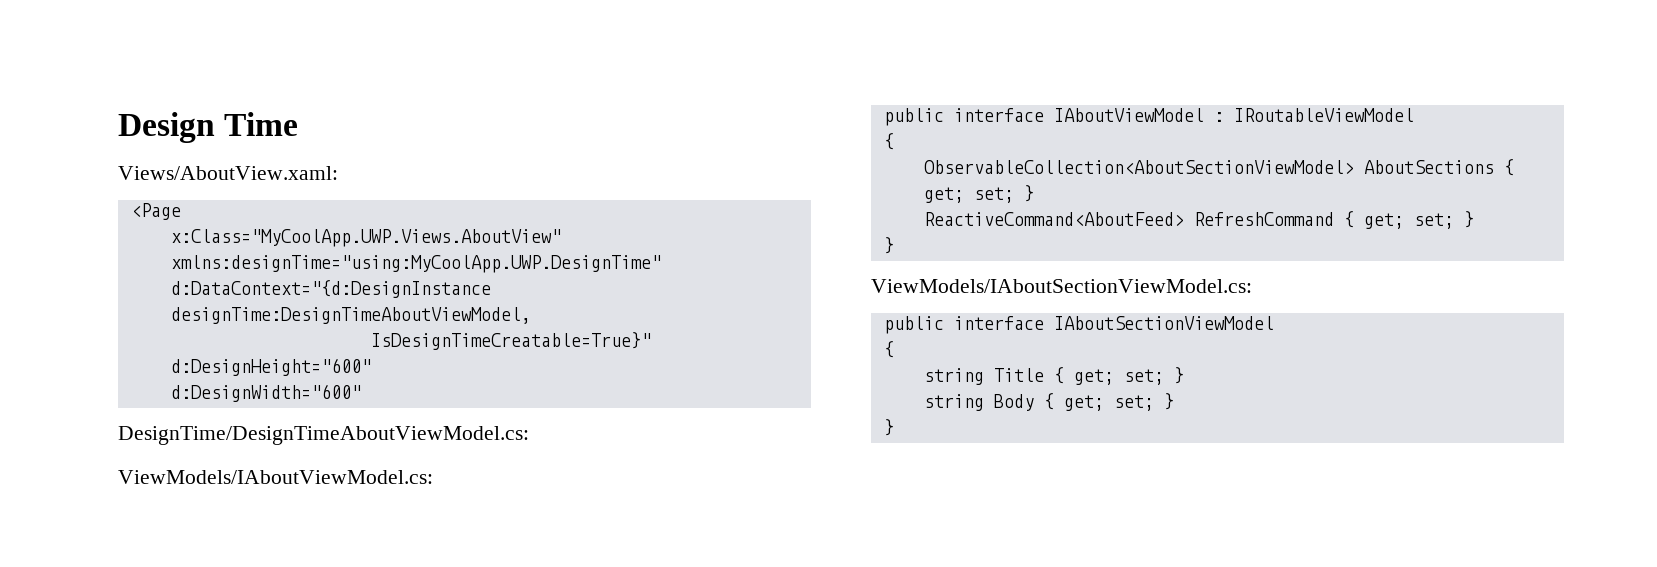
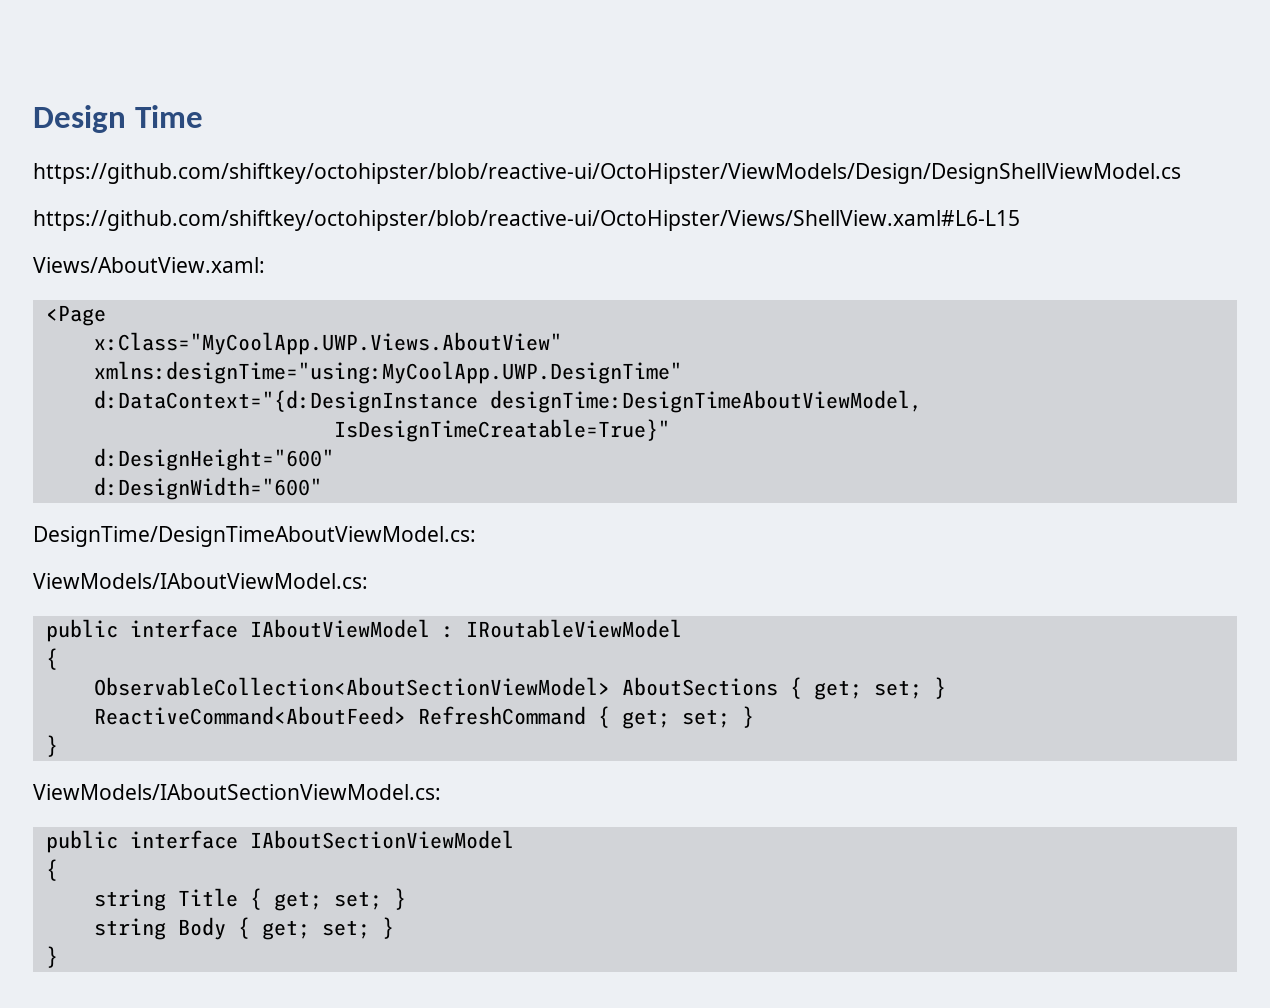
(299, 124) none -> [33,163,1181,184] [33,210,1020,231] // https://github.com/shiftkey/octohipster/blob/reactive-ui/OctoHipster/ViewModels/Design/DesignShellViewModel.cs // https://github.com/shiftkey/octohipster/blob/reactive-ui/OctoHipster/Views/ShellView.xaml#L6-L15

